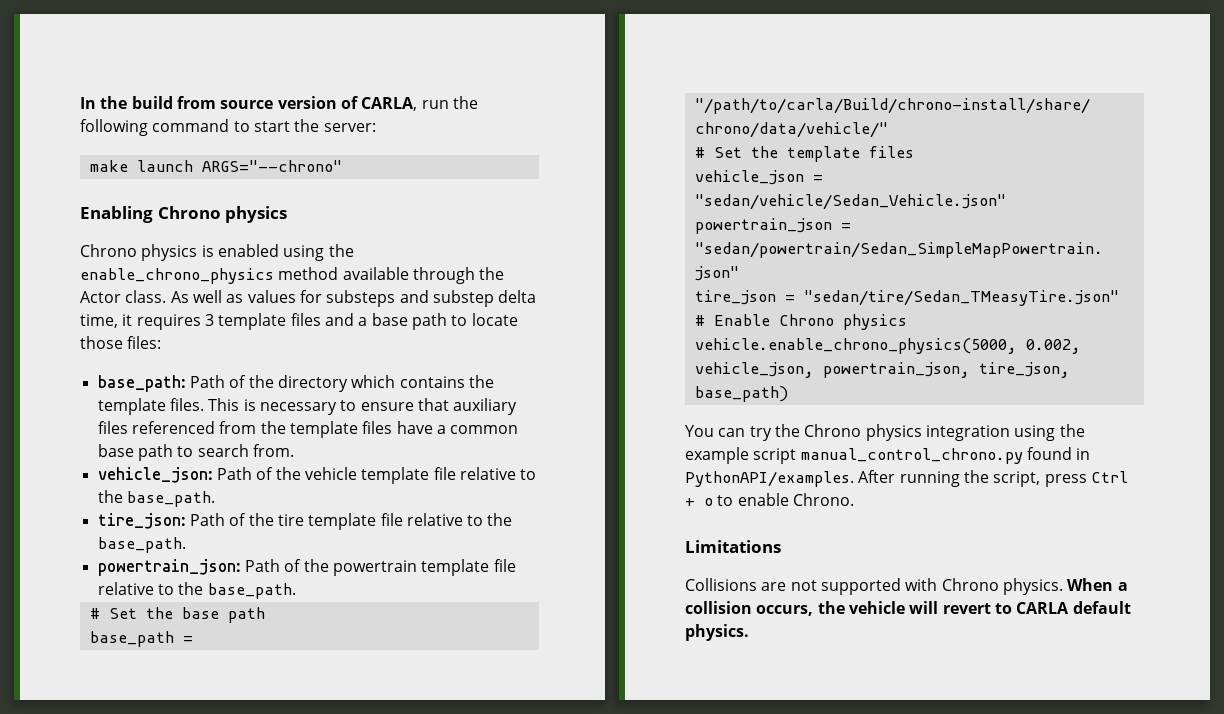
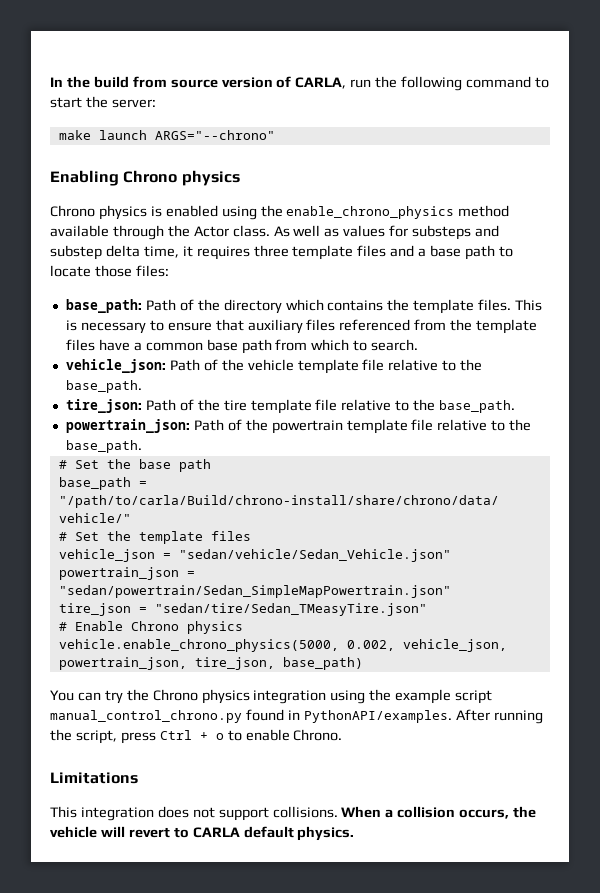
[204,314,214,326] 3 -> [253,245,289,257] three
[177,444,294,457] to search from. -> [275,339,419,351] from which to search.
[685,578,1063,595] Collisions are not supported with Chrono physics. -> [50,806,338,821] This integration does not support collisions.

